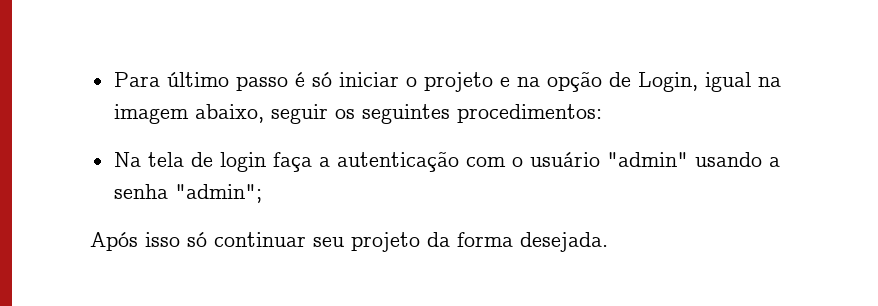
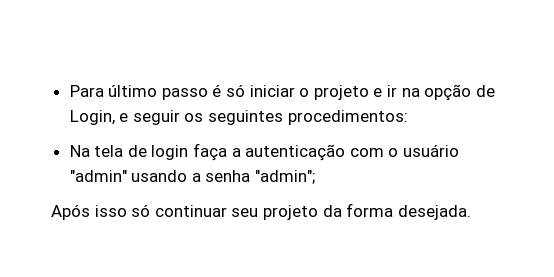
(510, 82) none -> [387,85,398,97] ir
[704,72,781,92] [113,104,264,124] igual na imagem abaixo, -> [119,113,129,122] e

